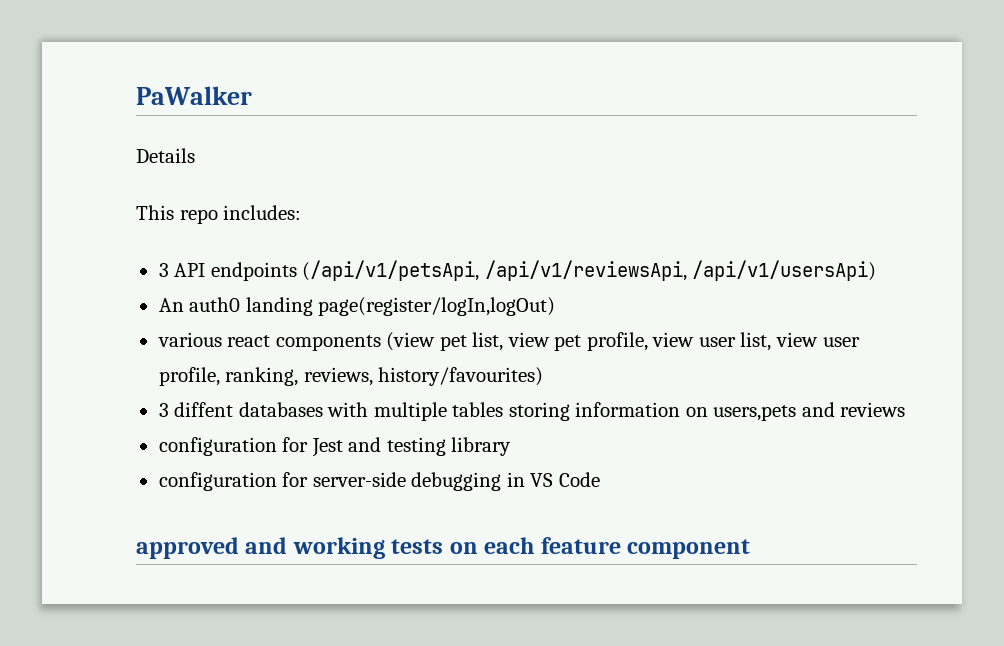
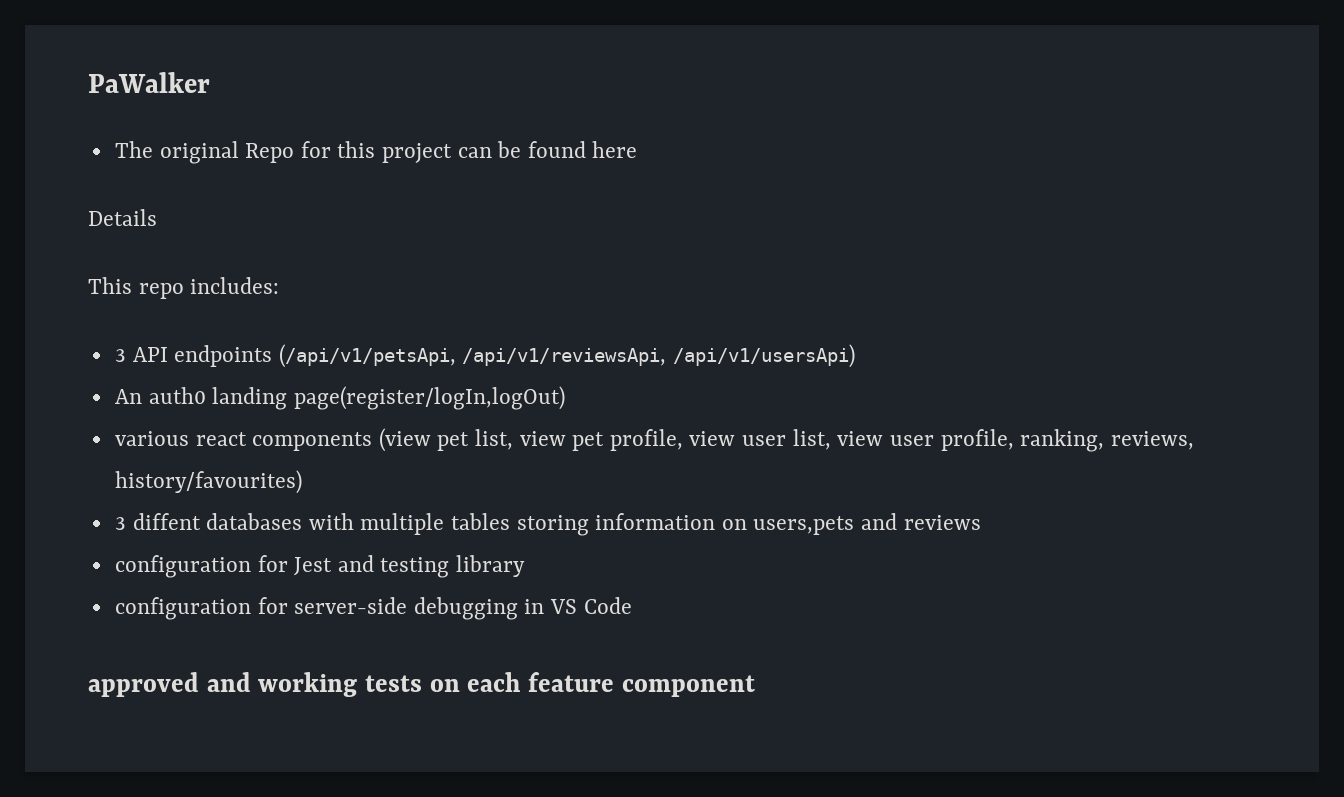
(252, 95) none -> [114,141,638,164] // The original Repo for this project can be found here

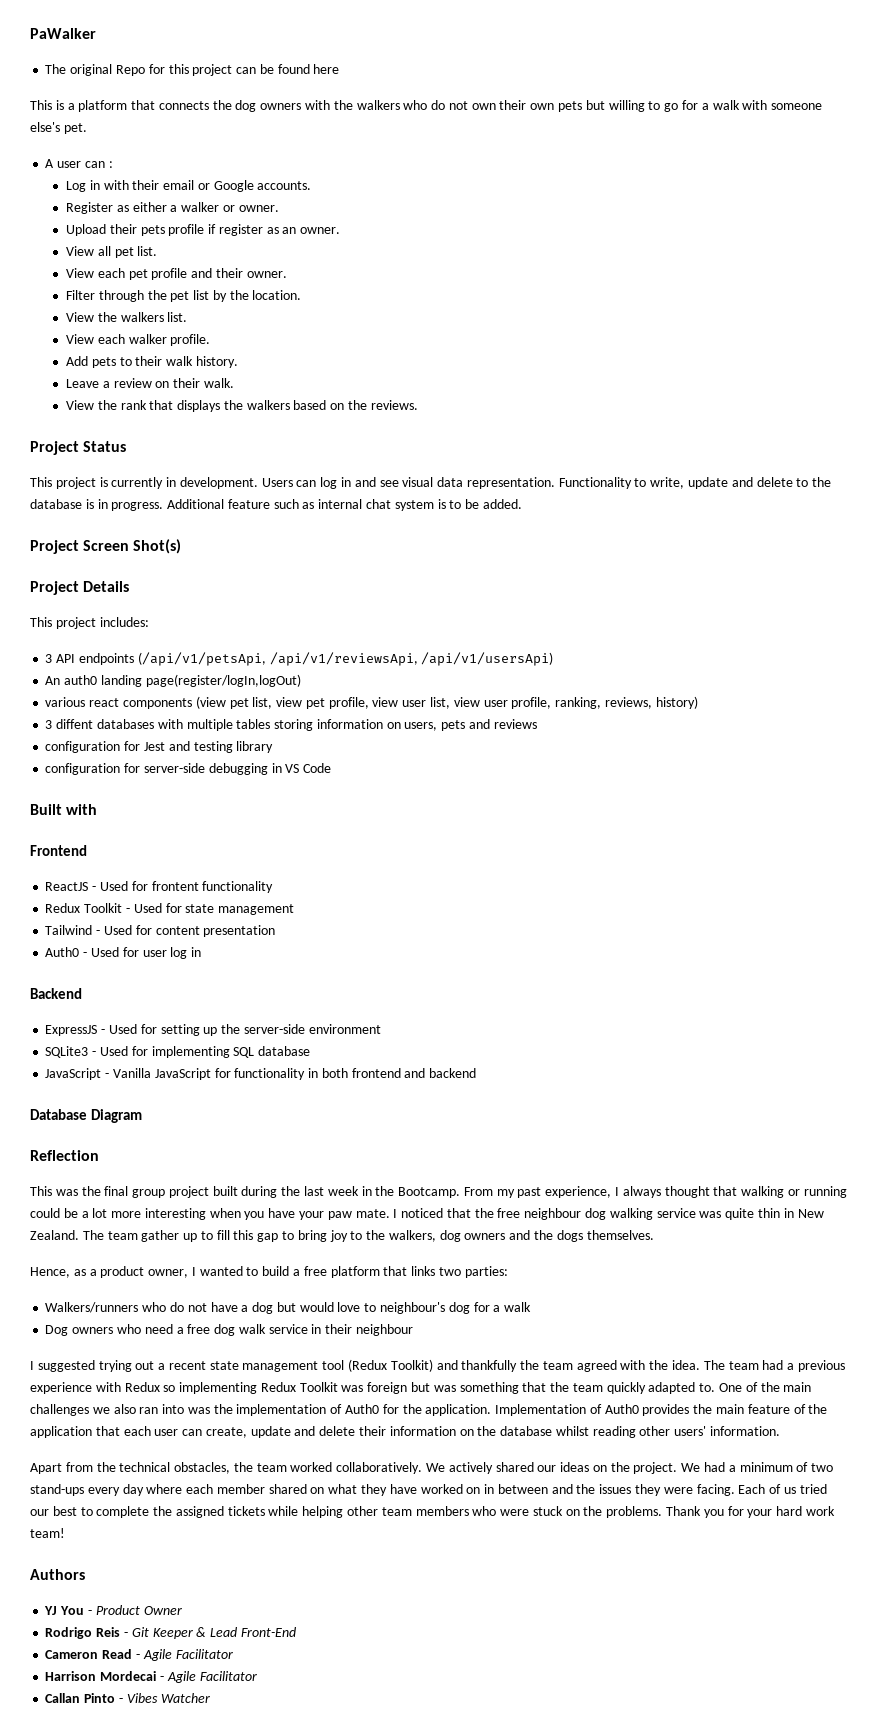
(638, 149) none -> [30,100,823,112] [30,122,87,134] [45,159,113,168] [65,180,312,192] [65,202,279,214] [65,224,341,236] [65,246,158,258] [65,268,287,280] [65,290,302,302] [65,312,188,322] [65,334,211,346] [65,356,238,368] [65,378,234,388] [65,400,418,412] [30,441,127,455] [30,477,832,489] [30,499,522,511] [30,539,182,554] [30,581,79,595] This is a platform that connects the dog owners with the walkers who do not own their own pets but willing to go for a walk with someone else's pet. // A user can : // Log in with their email or Google accounts. // Register as either a walker or owner. // Upload their pets profile if register as an owner. // View all pet list. // View each pet profile and their owner. // Filter through the pet list by the location. // View the walkers list. // View each walker profile. // Add pets to their walk history. // Leave a review on their walk. // View the rank that displays the walkers based on the reviews. // Project Status // This project is currently in development. Users can log in and see visual data representation. Functionality to write, update and delete to the database is in progress. Additional feature such as internal chat system is to be added. // Project Screen Shot(s) // Project
[138,283,184,299] repo -> [55,617,96,629] project
[114,470,302,494] history/favourites) -> [655,696,698,709] history)
[753,516,855,535] users,pets -> [404,720,466,731] users, pets
[88,672,755,697] approved and working tests on each feature component -> [30,804,98,815] [30,845,87,856] [45,881,274,893] [45,903,295,915] [45,925,276,937] [45,947,202,959] [30,988,82,999] [45,1024,381,1036] [45,1046,311,1058] [45,1068,477,1080] [30,1109,142,1123] [30,1150,99,1161] [30,1186,847,1198] [30,1208,824,1220] [30,1230,654,1242] [30,1266,508,1278] [45,1302,532,1314] [45,1324,413,1336] [30,1359,845,1372] [30,1382,812,1394] [30,1404,828,1416] [30,1426,781,1438] [30,1462,834,1474] [30,1484,827,1496] [30,1506,835,1518] [30,1528,65,1538] [30,1569,85,1580] [44,1605,182,1615] [45,1627,296,1639] [45,1649,233,1661] [45,1671,257,1683] [45,1693,210,1703] Built with // Frontend // ReactJS - Used for frontent functionality // Redux Toolkit - Used for state management // Tailwind - Used for content presentation // Auth0 - Used for user log in // Backend // ExpressJS - Used for setting up the server-side environment // SQLite3 - Used for implementing SQL database // JavaScript - Vanilla JavaScript for functionality in both frontend and backend // Database Diagram // Reflection // This was the final group project built during the last week in the Bootcamp. From my past experience, I always thought that walking or running could be a lot more interesting when you have your paw mate. I noticed that the free neighbour dog walking service was quite thin in New Zealand. The team gather up to fill this gap to bring joy to the walkers, dog owners and the dogs themselves. // Hence, as a product owner, I wanted to build a free platform that links two parties: // Walkers/runners who do not have a dog but would love to neighbour's dog for a walk // Dog owners who need a free dog walk service in their neighbour // I suggested trying out a recent state management tool (Redux Toolkit) and thankfully the team agreed with the idea. The team had a previous experience with Redux so implementing Redux Toolkit was foreign but was something that the team quickly adapted to. One of the main challenges we also ran into was the implementation of Auth0 for the application. Implementation of Auth0 provides the main feature of the application that each user can create, update and delete their information on the database whilst reading other users' information. // Apart from the technical obstacles, the team worked collaboratively. We actively shared our ideas on the project. We had a minimum of two stand-ups every day where each member shared on what they have worked on in between and the issues they were facing. Each of us tried our best to complete the assigned tickets while helping other team members who were stuck on the problems. Thank you for your hard work team! // Authors // YJ You - Product Owner // Rodrigo Reis - Git Keeper & Lead Front-End // Cameron Read - Agile Facilitator // Harrison Mordecai - Agile Facilitator // Callan Pinto - Vibes Watcher

